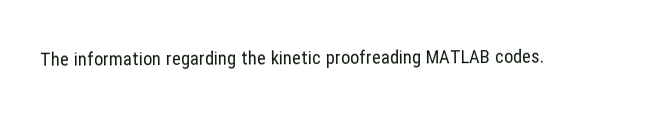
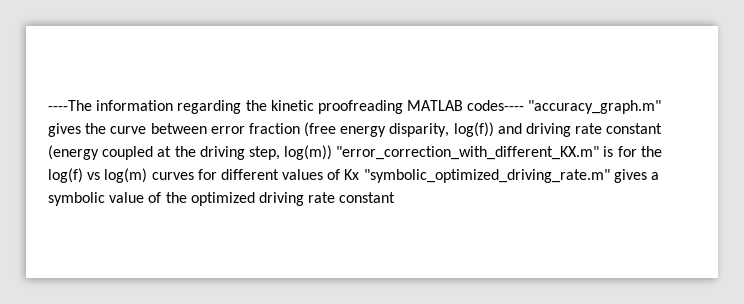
[39,51,69,66] The -> [48,100,92,111] ----The
[493,48,544,63] codes. -> [467,100,662,114] [48,122,663,137] [48,145,662,160] [48,168,660,183] [48,192,396,206] codes---- "accuracy_graph.m" gives the curve between error fraction (free energy disparity, log(f)) and driving rate constant (energy coupled at the driving step, log(m)) "error_correction_with_different_KX.m" is for the log(f) vs log(m) curves for different values of Kx "symbolic_optimized_driving_rate.m" gives a symbolic value of the optimized driving rate constant

